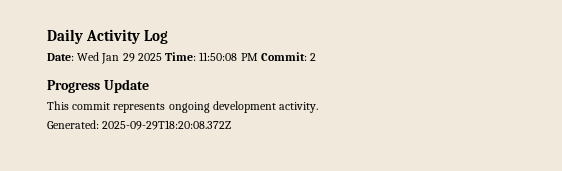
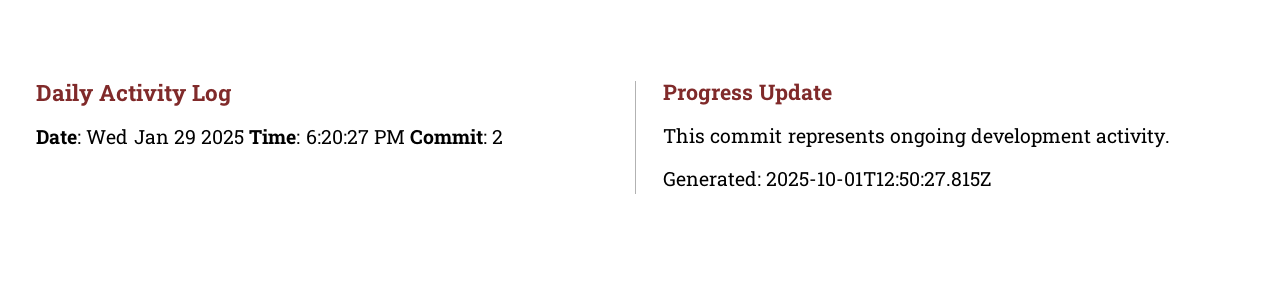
[199,52,238,61] 11:50:08 -> [305,129,369,145] 6:20:27
[102,120,232,130] 2025-09-29T18:20:08.372Z -> [766,171,992,187] 2025-10-01T12:50:27.815Z

